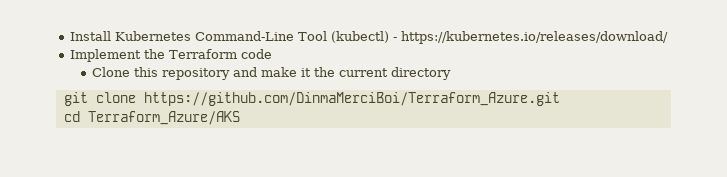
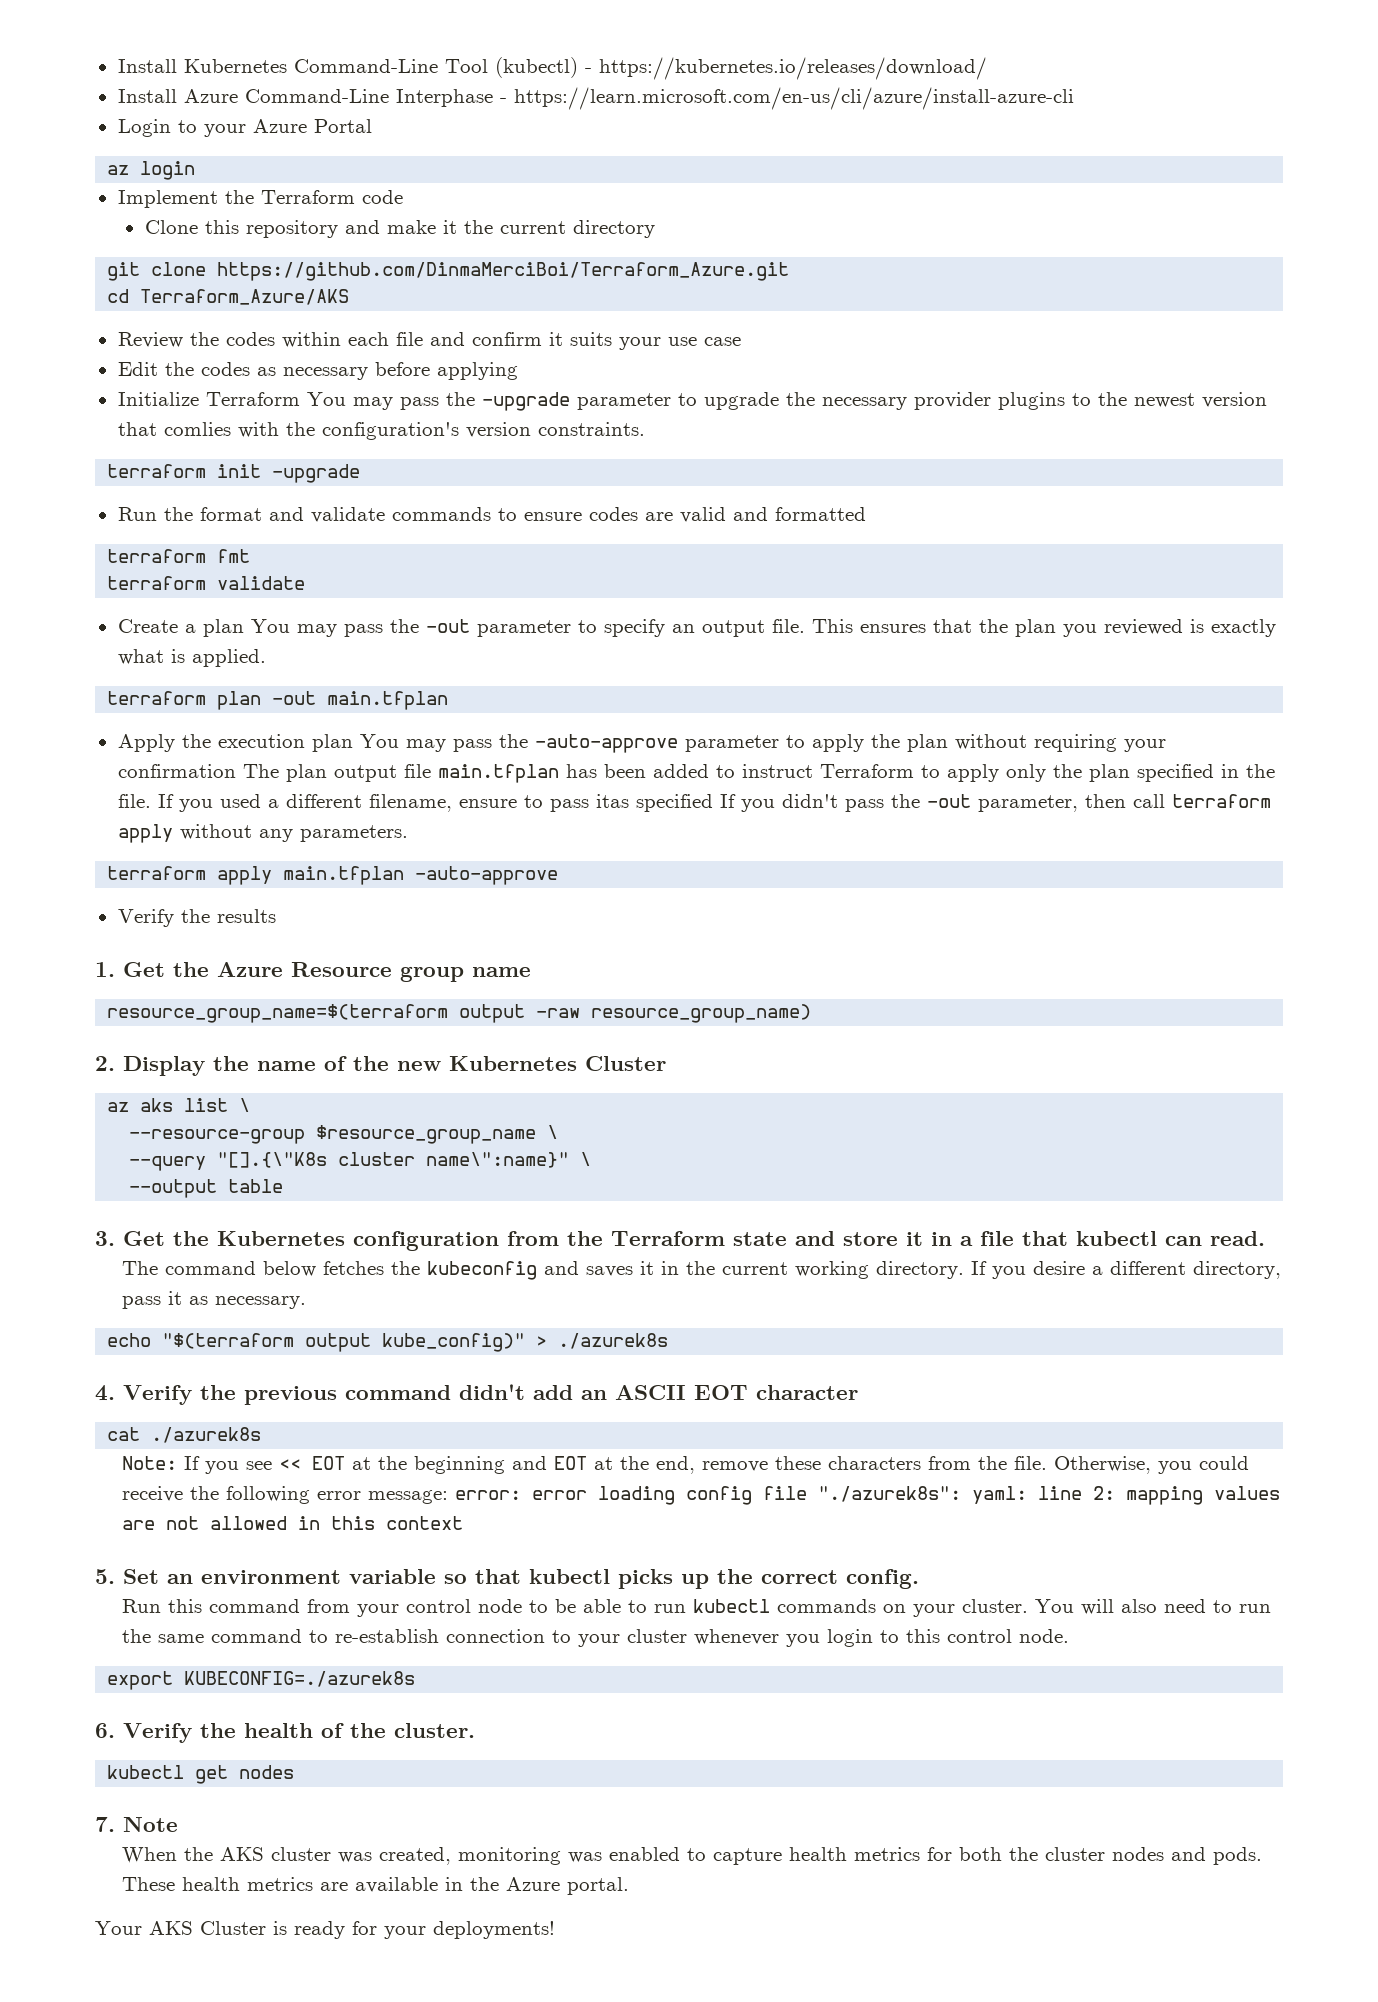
(669, 37) none -> [117,87,1074,110] [117,119,372,137] [107,161,196,180] // Install Azure Command-Line Interphase - https://learn.microsoft.com/en-us/cli/azure/install-azure-cli // Login to your Azure Portal // az login
(240, 118) none -> [117,332,741,350] [117,362,518,380] [117,392,1267,411] [117,422,645,440] [107,464,361,483] [117,507,866,523] [107,549,251,563] [107,576,306,590] [117,619,1276,637] [117,649,266,667] [107,691,449,710] [117,734,1166,753] [117,764,1275,783] [117,794,1271,812] [117,824,408,843] [107,866,559,885] [117,909,276,927] [95,962,531,982] [107,1004,812,1023] [95,1056,666,1076] [107,1098,251,1112] [129,1125,559,1144] [129,1152,592,1171] [129,1179,284,1198] [95,1231,1265,1251] [122,1261,1282,1280] [122,1291,307,1309] [107,1333,669,1352] [95,1384,858,1405] [107,1427,262,1443] [122,1456,1250,1474] [122,1486,1281,1505] [122,1516,464,1530] [95,1569,919,1589] [122,1599,1272,1617] [122,1629,1070,1647] [107,1671,416,1690] [95,1723,475,1743] [107,1765,295,1784] [95,1817,178,1832] [122,1847,1263,1865] [122,1877,630,1895] [95,1921,555,1939] // Review the codes within each file and confirm it suits your use case // Edit the codes as necessary before applying // Initialize Terraform You may pass the -upgrade parameter to upgrade the necessary provider plugins to the newest version that comlies with the configuration's version constraints. // terraform init -upgrade // Run the format and validate commands to ensure codes are valid and formatted // terraform fmt // terraform validate // Create a plan You may pass the -out parameter to specify an output file. This ensures that the plan you reviewed is exactly what is applied. // terraform plan -out main.tfplan // Apply the execution plan You may pass the -auto-approve parameter to apply the plan without requiring your confirmation The plan output file main.tfplan has been added to instruct Terraform to apply only the plan specified in the file. If you used a different filename, ensure to pass itas specified If you didn't pass the -out parameter, then call terraform apply without any parameters. // terraform apply main.tfplan -auto-approve // Verify the results // 1. Get the Azure Resource group name // resource_group_name=$(terraform output -raw resource_group_name) // 2. Display the name of the new Kubernetes Cluster // az aks list \ // --resource-group $resource_group_name \ // --query "[].{\"K8s cluster name\":name}" \ // --output table // 3. Get the Kubernetes configuration from the Terraform state and store it in a file that kubectl can read. // The command below fetches the kubeconfig and saves it in the current working directory. If you desire a different directory, pass it as necessary. // echo "$(terraform output kube_config)" > ./azurek8s // 4. Verify the previous command didn't add an ASCII EOT character // cat ./azurek8s // Note: If you see << EOT at the beginning and EOT at the end, remove these characters from the file. Otherwise, you could receive the following error message: error: error loading config file "./azurek8s": yaml: line 2: mapping values are not allowed in this context // 5. Set an environment variable so that kubectl picks up the correct config. // Run this command from your control node to be able to run kubectl commands on your cluster. You will also need to run the same command to re-establish connection to your cluster whenever you login to this control node. // export KUBECONFIG=./azurek8s // 6. Verify the health of the cluster. // kubectl get nodes // 7. Note // When the AKS cluster was created, monitoring was enabled to capture health metrics for both the cluster nodes and pods. These health metrics are available in the Azure portal. // Your AKS Cluster is ready for your deployments!

